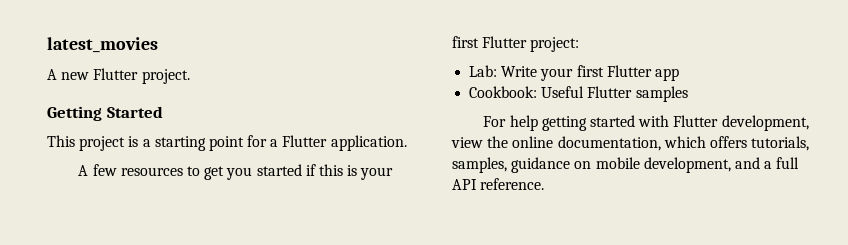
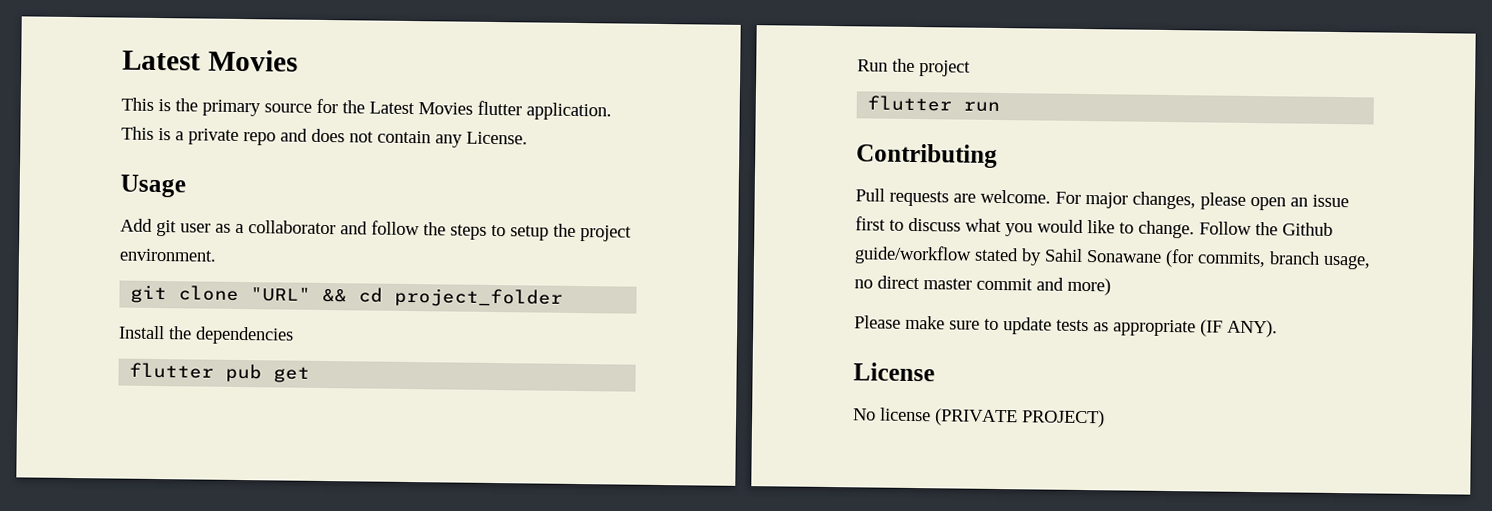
[47,37,158,53] [47,68,190,84] [47,106,163,121] [47,135,407,151] [78,164,394,180] [452,36,580,52] [469,65,679,81] [469,86,688,102] [483,115,809,131] [451,136,810,151] [452,157,800,173] [452,178,545,190] latest_movies // A new Flutter project. // Getting Started // This project is a starting point for a Flutter application. // A few resources to get you started if this is your first Flutter project: // Lab: Write your first Flutter app // Cookbook: Useful Flutter samples // For help getting started with Flutter development, view the online documentation, which offers tutorials, samples, guidance on mobile development, and a full API reference. -> [122,49,298,72] [121,97,612,121] [121,126,528,148] [120,174,186,198] [120,218,632,242] [119,248,217,262] [130,284,564,308] [118,325,294,345] [129,362,311,383] [857,58,971,77] [867,95,1001,113] [856,143,998,168] [855,188,1349,211] [855,216,1333,239] [854,245,1371,270] [854,275,1111,296] [854,315,1278,338] [853,362,935,382] [853,407,1105,428] Latest Movies // This is the primary source for the Latest Movies flutter application. This is a private repo and does not contain any License. // Usage // Add git user as a collaborator and follow the steps to setup the project environment. // git clone "URL" && cd project_folder // Install the dependencies // flutter pub get // Run the project // flutter run // Contributing // Pull requests are welcome. For major changes, please open an issue first to discuss what you would like to change. Follow the Github guide/workflow stated by Sahil Sonawane (for commits, branch usage, no direct master commit and more) // Please make sure to update tests as appropriate (IF ANY). // License // No license (PRIVATE PROJECT)

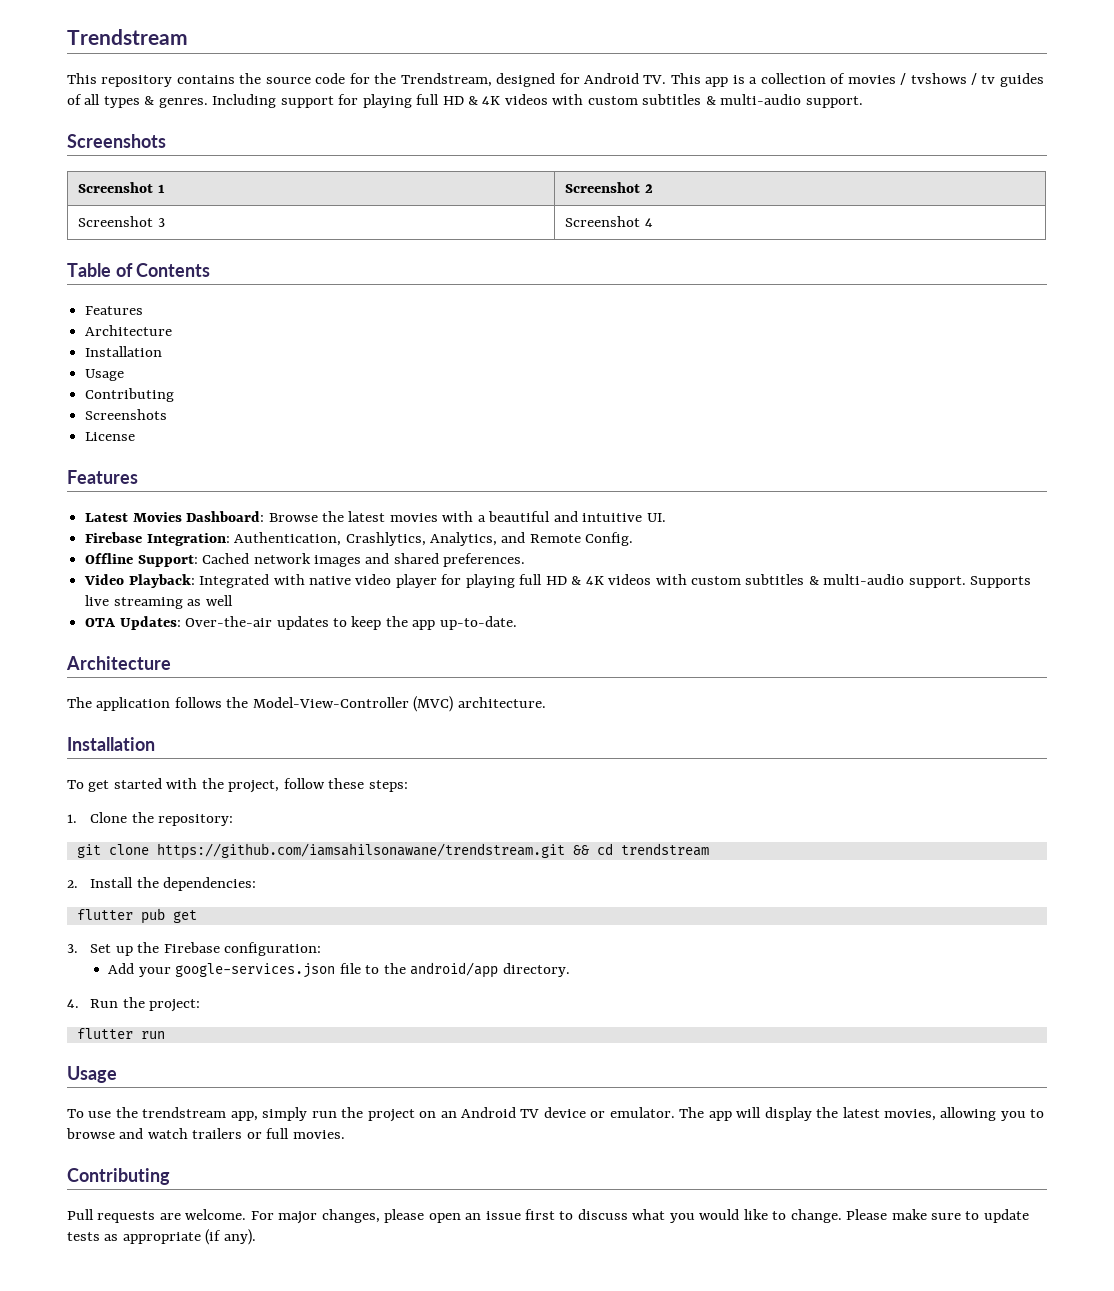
[122,49,298,72] [121,97,612,121] [121,126,528,148] [120,174,186,198] [120,218,632,242] [119,248,217,262] Latest Movies // This is the primary source for the Latest Movies flutter application. This is a private repo and does not contain any License. // Usage // Add git user as a collaborator and follow the steps to setup the project environment. -> [67,29,188,45] [67,73,1044,87] [67,94,863,108] [67,134,166,148] [78,182,165,193] [565,182,653,193] [78,216,165,227] [565,216,653,227] [67,263,211,277] [85,306,144,315] [85,325,173,336] [85,346,163,357] [85,369,125,381] [85,388,175,402] [85,409,168,420] [85,432,136,441] [67,470,138,484] [85,511,666,522] [85,532,634,546] [85,553,526,567] [84,574,1032,588] [85,595,233,609] [85,616,517,630] [66,656,171,670] [67,696,546,712] [67,737,155,751] [67,778,408,793] [67,812,234,826] Trendstream // This repository contains the source code for the Trendstream, designed for Android TV. This app is a collection of movies / tvshows / tv guides of all types & genres. Including support for playing full HD & 4K videos with custom subtitles & multi-audio support. // Screenshots // Screenshot 1 | Screenshot 2 // Screenshot 3 | Screenshot 4 // Table of Contents // Features // Architecture // Installation // Usage // Contributing // Screenshots // License // Features // Latest Movies Dashboard: Browse the latest movies with a beautiful and intuitive UI. // Firebase Integration: Authentication, Crashlytics, Analytics, and Remote Config. // Offline Support: Cached network images and shared preferences. // Video Playback: Integrated with native video player for playing full HD & 4K videos with custom subtitles & multi-audio support. Supports live streaming as well // OTA Updates: Over-the-air updates to keep the app up-to-date. // Architecture // The application follows the Model-View-Controller (MVC) architecture. // Installation // To get started with the project, follow these steps: // 1. Clone the repository:
[250,287,312,302] "URL" -> [156,843,565,859] https://github.com/iamsahilsonawane/trendstream.git
[394,287,564,308] project_folder // -> [620,843,709,856] [67,880,78,888] trendstream // 2.
[195,326,294,345] dependencies -> [163,877,257,891] dependencies:
(311, 374) none -> [67,942,322,956] [108,962,570,978] [67,999,79,1008] 3. Set up the Firebase configuration: // Add your google-services.json file to the android/app directory. // 4.
[919,60,971,77] project -> [149,999,201,1012] project:
(1001, 107) none -> [67,1066,117,1083] [67,1107,1045,1122] [66,1128,345,1139] // Usage // To use the trendstream app, simply run the project on an Android TV device or emulator. The app will display the latest movies, allowing you to browse and watch trailers or full movies.
[1199,221,1333,236] [854,245,1371,270] [854,275,1111,296] Follow the Github guide/workflow stated by Sahil Sonawane (for commits, branch usage, no direct master commit and more) // -> (842, 1216) none
[1200,319,1278,338] [853,362,935,382] [853,407,1105,428] (IF ANY). // License // No license (PRIVATE PROJECT) -> [205,1229,256,1245] (if any).

